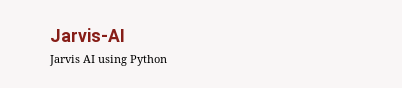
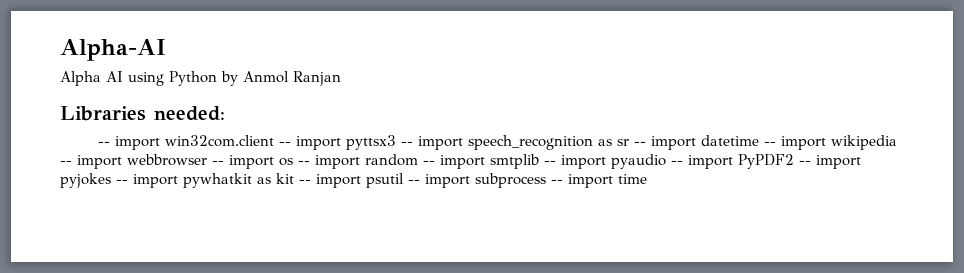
[50,28,125,42] [49,55,80,66] Jarvis-AI // Jarvis -> [60,39,166,61] [60,71,101,86] Alpha-AI // Alpha
(167, 60) none -> [221,71,341,86] [60,106,225,121] [97,135,897,150] [60,154,861,169] [60,173,647,188] by Anmol Ranjan // Libraries needed: // -- import win32com.client -- import pyttsx3 -- import speech_recognition as sr -- import datetime -- import wikipedia -- import webbrowser -- import os -- import random -- import smtplib -- import pyaudio -- import PyPDF2 -- import pyjokes -- import pywhatkit as kit -- import psutil -- import subprocess -- import time

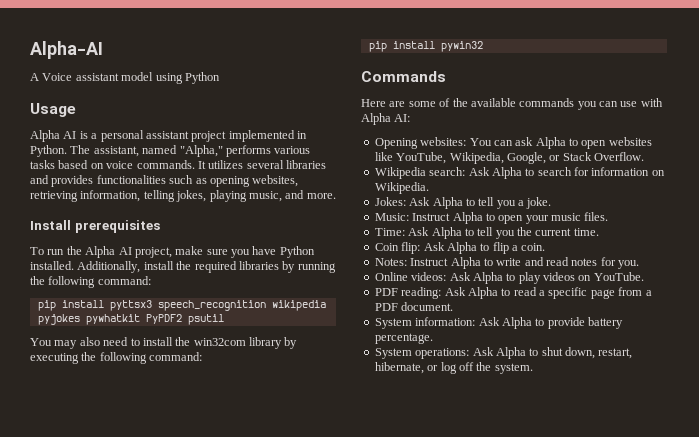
[60,71,341,86] [60,106,225,121] [97,135,897,150] [60,154,861,169] [60,173,647,188] Alpha AI using Python by Anmol Ranjan // Libraries needed: // -- import win32com.client -- import pyttsx3 -- import speech_recognition as sr -- import datetime -- import wikipedia -- import webbrowser -- import os -- import random -- import smtplib -- import pyaudio -- import PyPDF2 -- import pyjokes -- import pywhatkit as kit -- import psutil -- import subprocess -- import time -> [30,72,220,84] [30,103,76,117] [30,130,307,142] [30,145,311,157] [30,160,326,169] [30,175,299,187] [30,190,336,202] [30,220,160,233] [30,246,315,258] [30,261,336,273] [30,276,151,288] [37,300,326,311] [37,314,224,325] [30,337,298,349] [30,352,203,364] [368,41,483,52] [361,71,446,82] [361,98,663,110] [361,113,411,125] [374,137,652,149] [374,152,644,164] [374,167,665,179] [374,182,429,194] [374,197,552,209] [374,212,609,224] [374,227,599,239] [374,242,546,254] [374,257,640,269] [374,272,644,284] [374,287,652,299] [374,302,454,311] [374,317,623,329] [374,333,433,344] [374,347,633,359] [374,362,533,374] A Voice assistant model using Python // Usage // Alpha AI is a personal assistant project implemented in Python. The assistant, named "Alpha," performs various tasks based on voice commands. It utilizes several libraries and provides functionalities such as opening websites, retrieving information, telling jokes, playing music, and more. // Install prerequisites // To run the Alpha AI project, make sure you have Python installed. Additionally, install the required libraries by running the following command: // pip install pyttsx3 speech_recognition wikipedia pyjokes pywhatkit PyPDF2 psutil // You may also need to install the win32com library by executing the following command: // pip install pywin32 // Commands // Here are some of the available commands you can use with Alpha AI: // Opening websites: You can ask Alpha to open websites like YouTube, Wikipedia, Google, or Stack Overflow. // Wikipedia search: Ask Alpha to search for information on Wikipedia. // Jokes: Ask Alpha to tell you a joke. // Music: Instruct Alpha to open your music files. // Time: Ask Alpha to tell you the current time. // Coin flip: Ask Alpha to flip a coin. // Notes: Instruct Alpha to write and read notes for you. // Online videos: Ask Alpha to play videos on YouTube. // PDF reading: Ask Alpha to read a specific page from a PDF document. // System information: Ask Alpha to provide battery percentage. // System operations: Ask Alpha to shut down, restart, hibernate, or log off the system.

